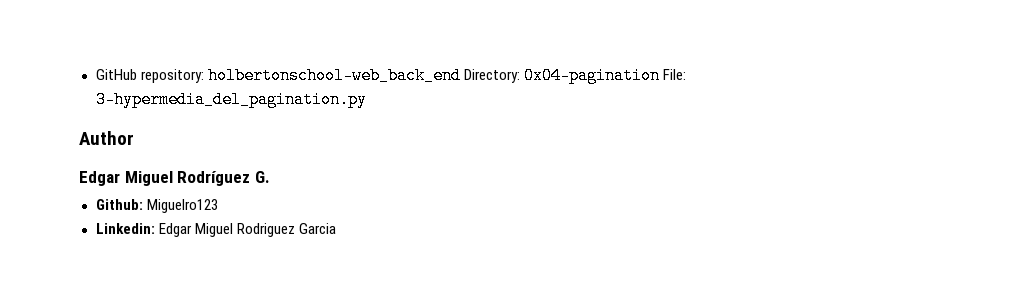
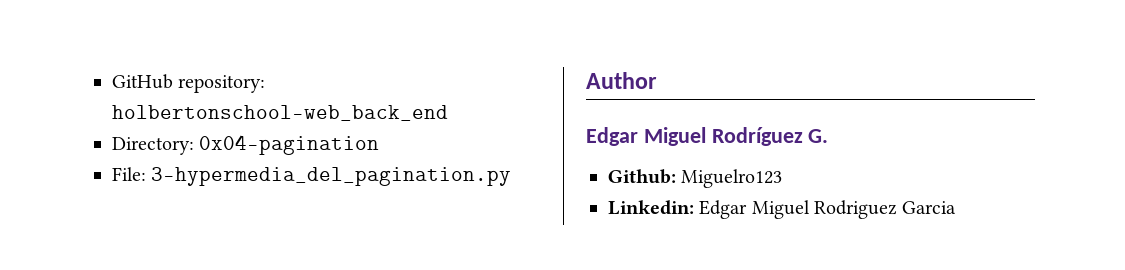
(461, 75) none -> (448, 113) //
(660, 75) none -> (380, 145) //

